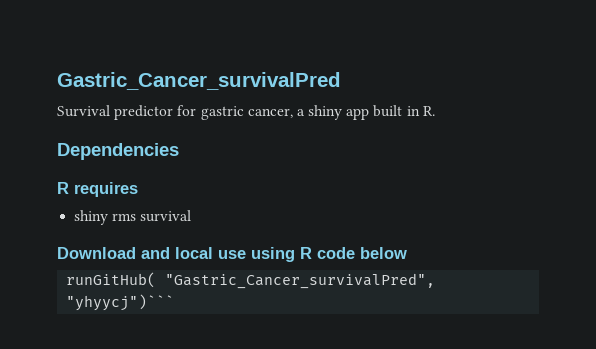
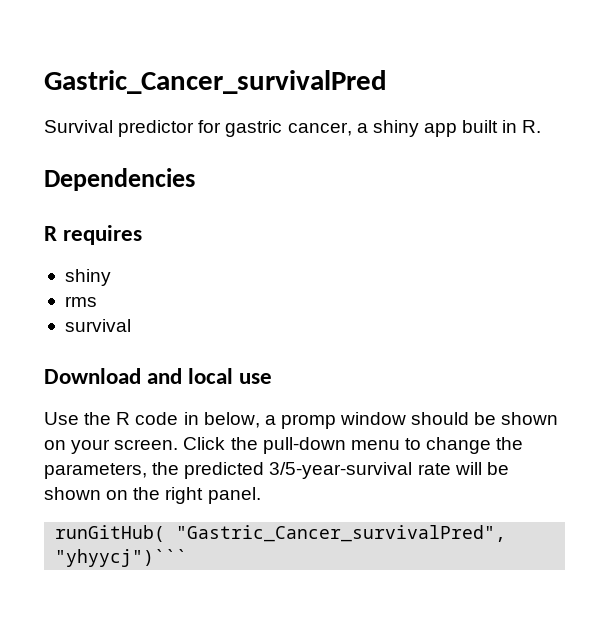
(109, 217) none -> (111, 277) //
(137, 217) none -> (97, 301) //
[251,247,407,262] using R code below -> [44,412,559,429] [44,437,524,454] [44,462,509,479] [44,487,261,504] // Use the R code in below, a promp window should be shown on your screen. Click the pull-down menu to change the parameters, the predicted 3/5-year-survival rate will be shown on the right panel.

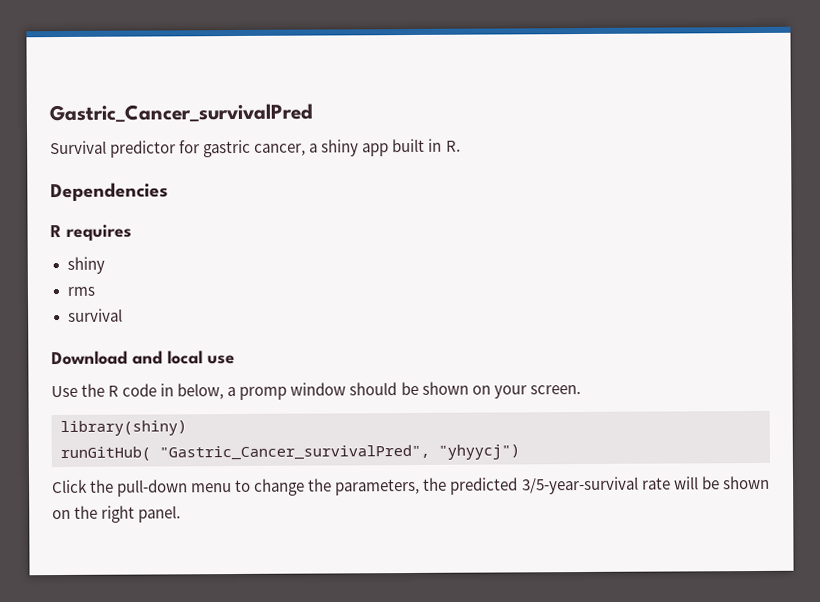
(179, 444) none -> [60,420,187,437] [60,444,520,462] // library(shiny) // runGitHub( "Gastric_Cancer_survivalPred", "yhyycj") //
[55,525,507,542] [55,549,188,567] // runGitHub( "Gastric_Cancer_survivalPred", "yhyycj")``` -> (182, 514) none

